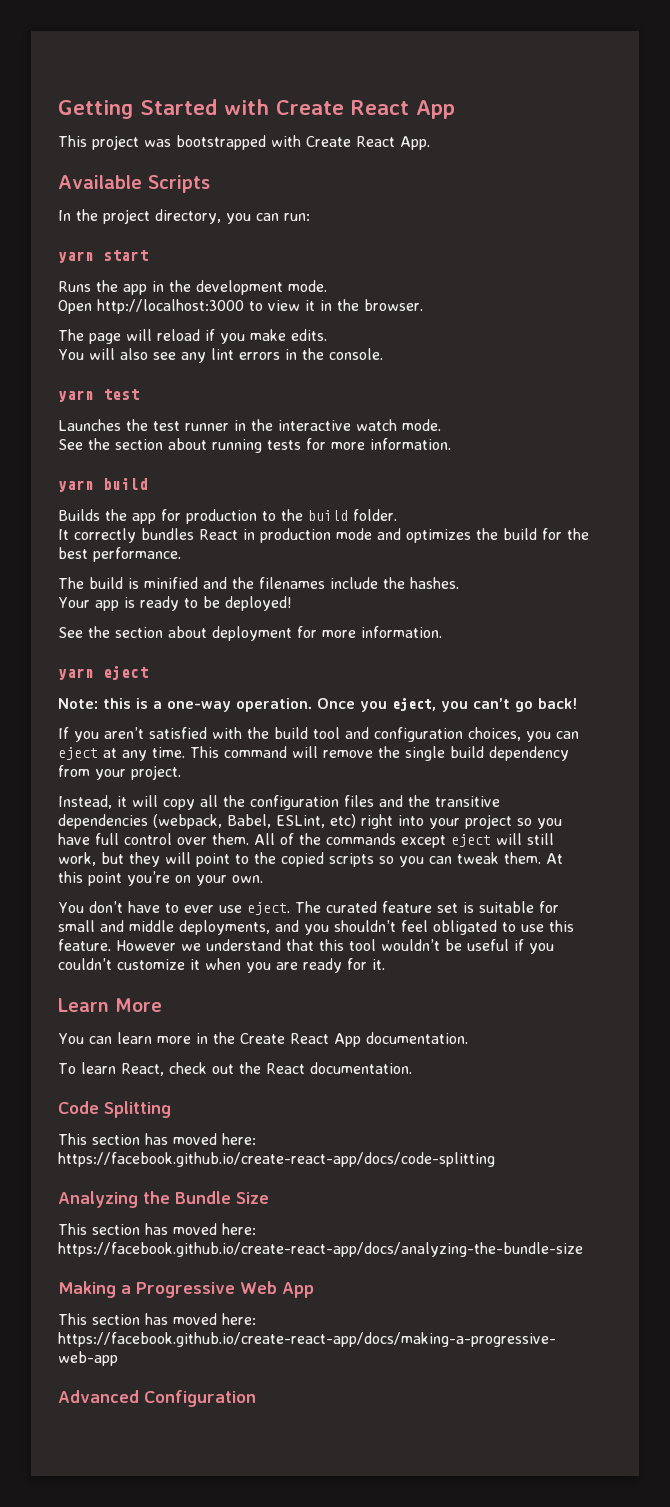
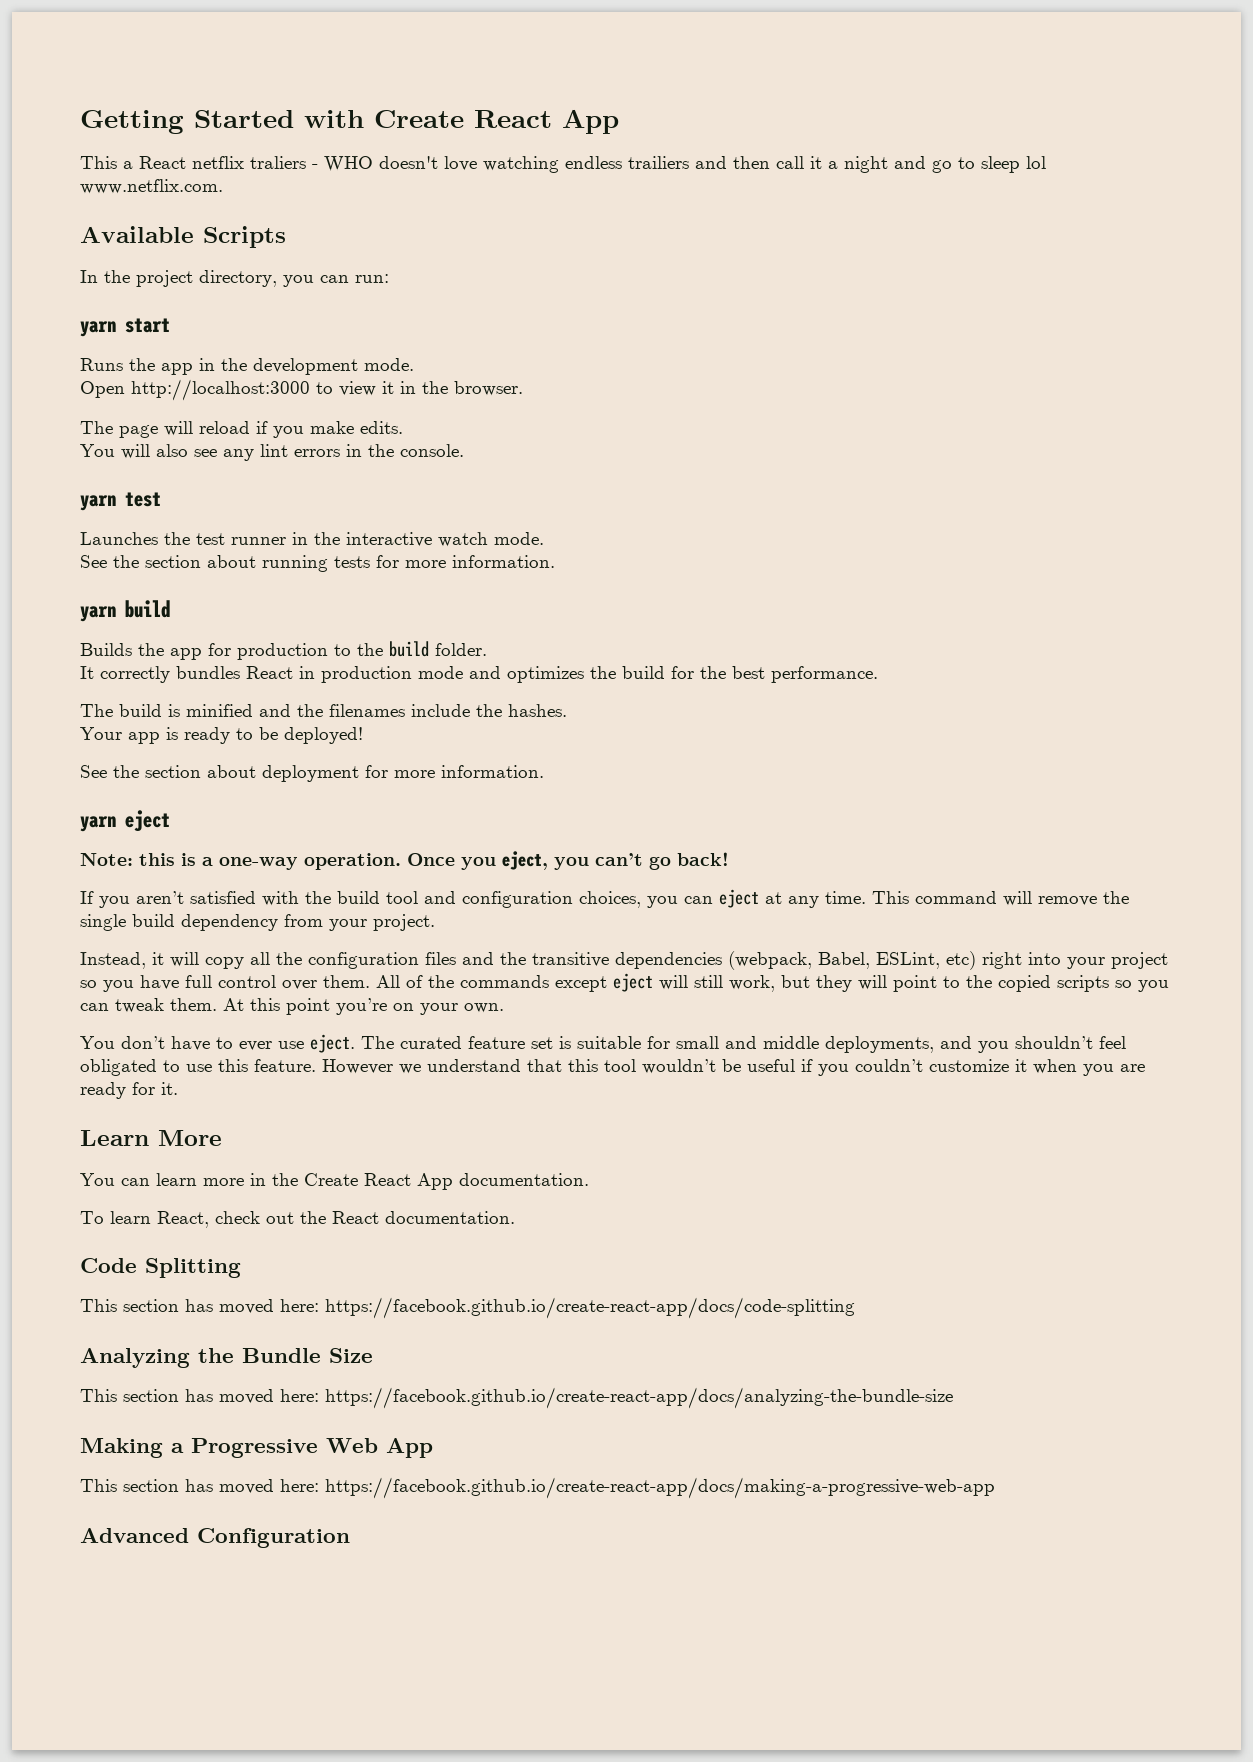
[92,135,430,150] project was bootstrapped with Create React App. -> [123,156,1046,173] [80,179,223,194] a React netflix traliers - WHO doesn't love watching endless trailiers and then call it a night and go to sleep lol www.netflix.com.

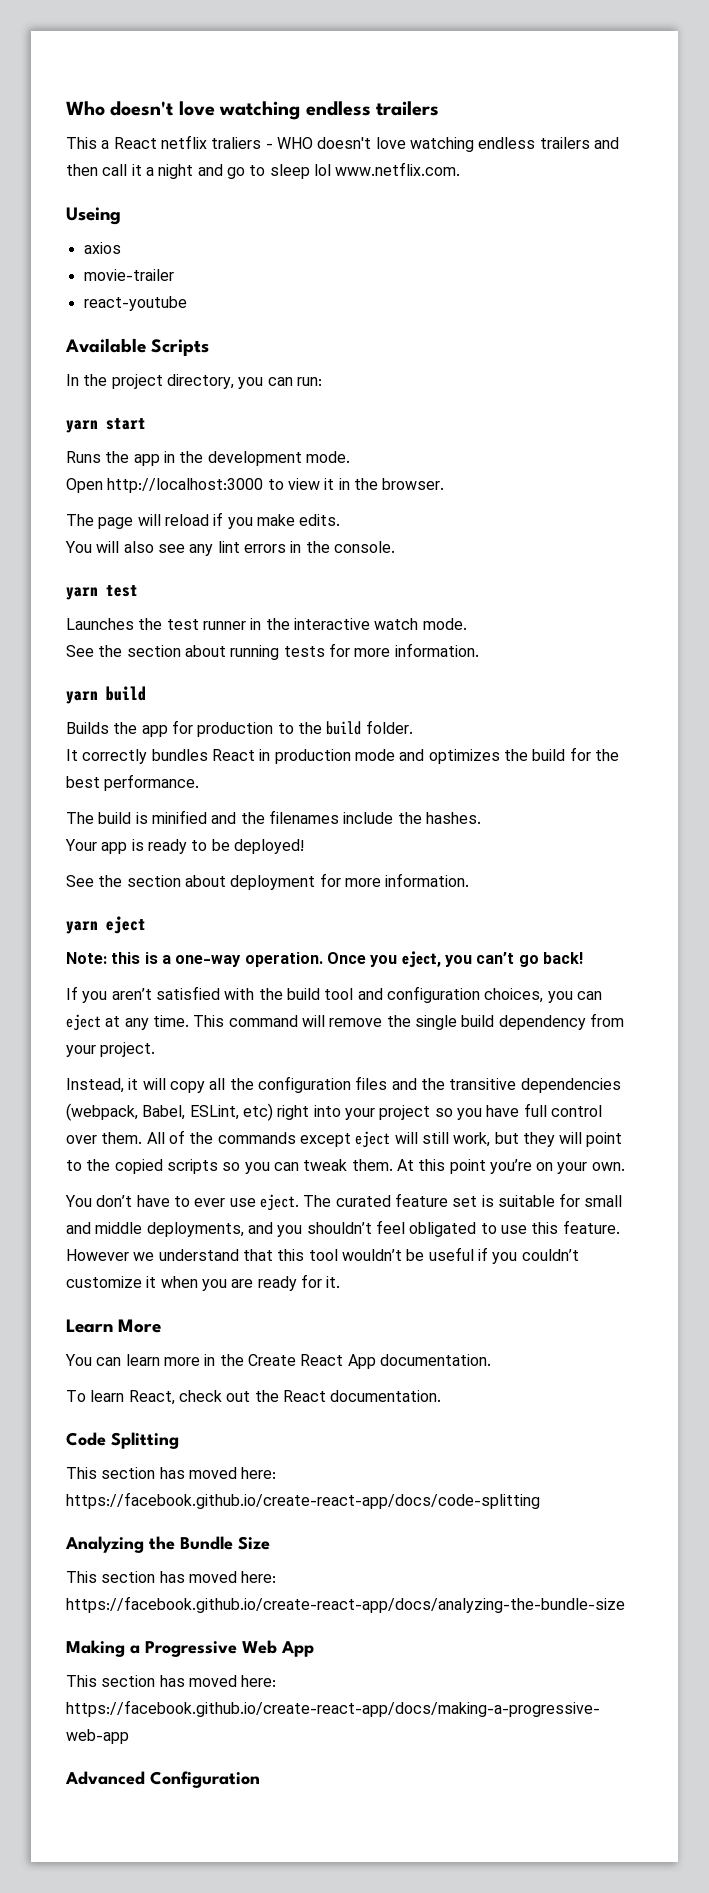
[80,109,619,134] Getting Started with Create React App -> [66,101,439,120] Who doesn't love watching endless trailers
[628,156,689,169] trailiers -> [539,137,590,149] trailers
(223, 186) none -> [66,207,121,225] [83,242,121,254] [83,269,174,281] [83,296,187,311] // Useing // axios // movie-trailer // react-youtube

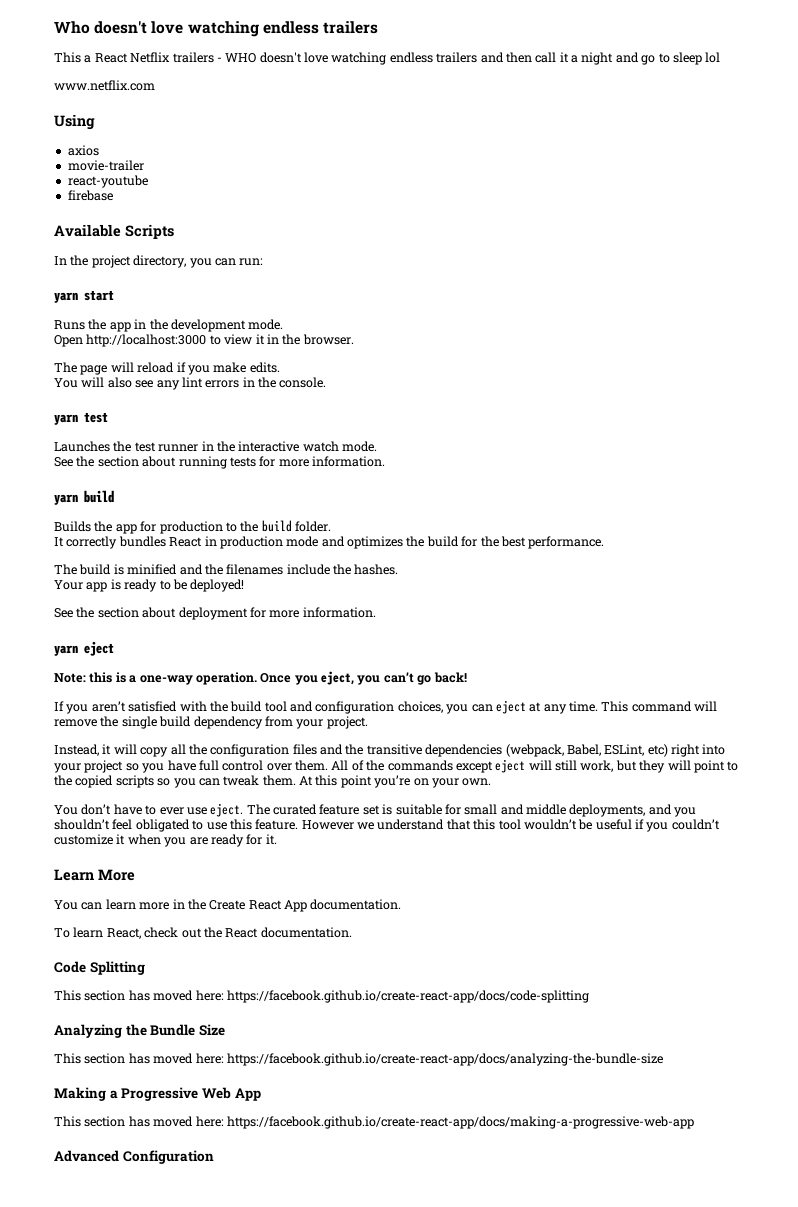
[160,135,262,149] netflix traliers -> [130,52,214,63] Netflix trailers
[335,162,461,176] [66,207,121,225] www.netflix.com. // Useing -> [54,80,155,91] [54,114,95,130] // www.netflix.com // Using
(187, 303) none -> [67,190,113,201] // firebase

